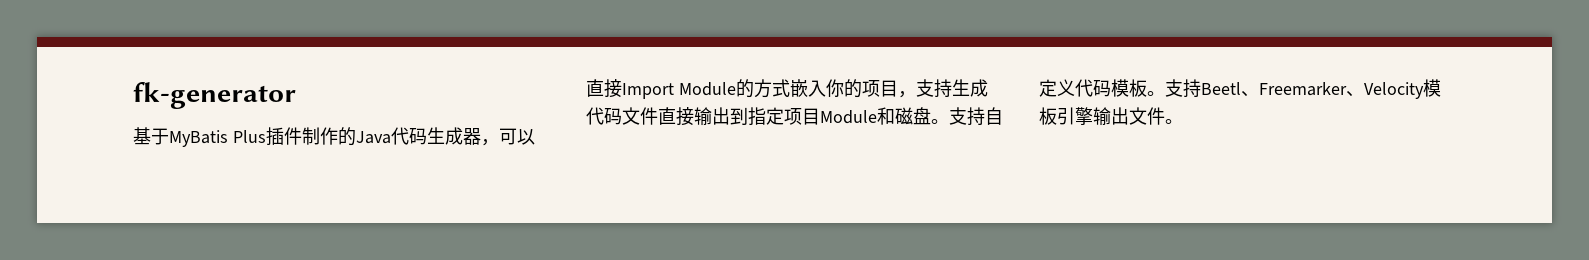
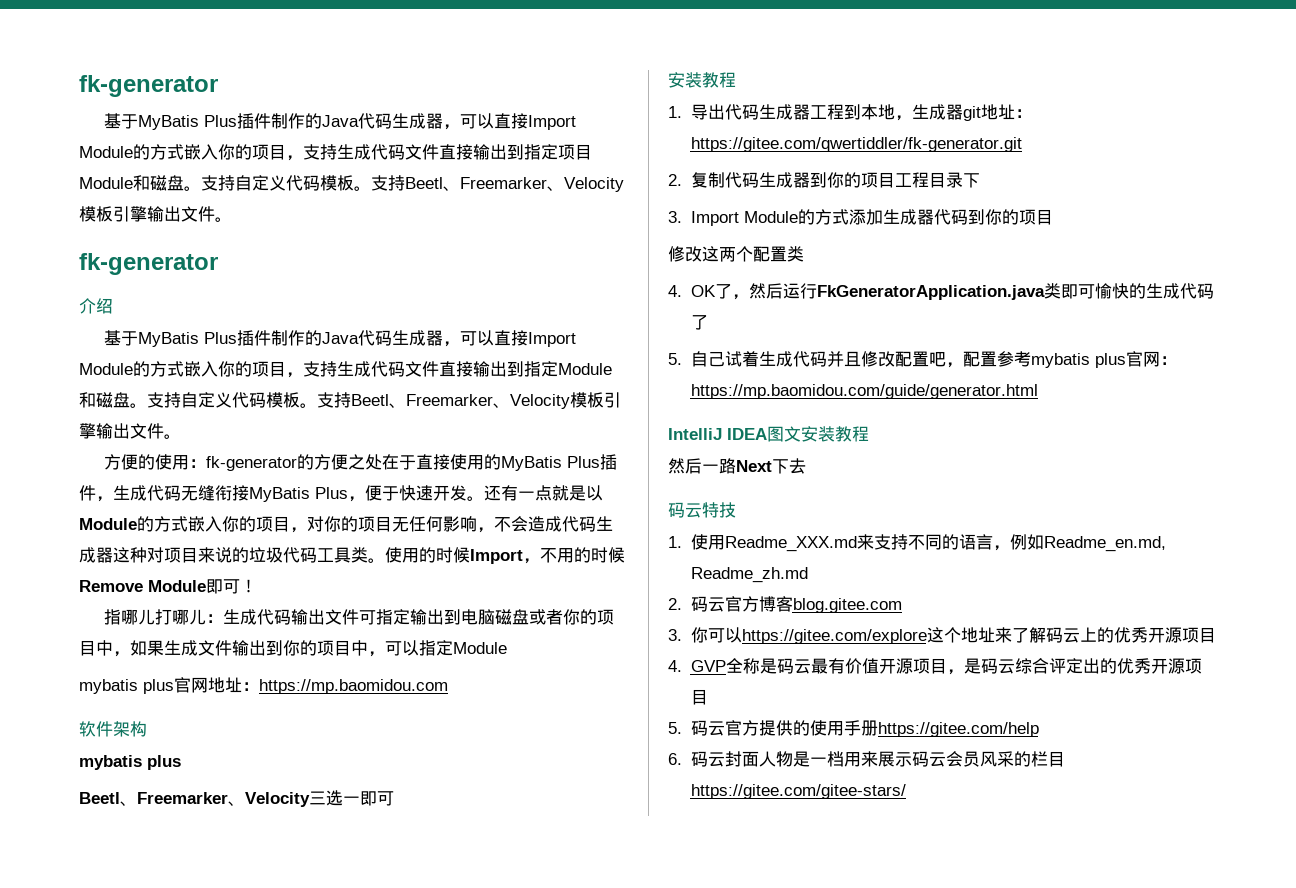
(1183, 121) none -> [79,253,218,275] [79,298,113,314] [104,330,577,347] [79,361,612,378] [79,392,621,409] [79,423,181,439] [104,454,618,471] [79,485,603,502] [79,516,613,533] [79,547,625,564] [79,579,257,594] [104,609,615,625] [79,640,507,657] [79,677,448,694] [79,721,147,737] [79,755,181,770] [79,790,394,807] [668,72,736,88] [668,104,1032,121] [690,137,1022,152] [668,172,980,188] [668,209,1053,226] [668,246,804,262] [668,283,1214,300] [690,315,708,330] [668,351,1177,368] [690,384,1038,399] [668,426,869,442] [668,458,806,474] [668,502,736,518] [668,534,1166,552] [690,567,808,583] [668,596,902,613] [668,627,1216,644] [668,658,1202,675] [690,689,708,705] [668,720,1039,737] [668,751,1065,767] [690,784,906,799] // fk-generator // 介绍 // 基于MyBatis Plus插件制作的Java代码生成器，可以直接Import Module的方式嵌入你的项目，支持生成代码文件直接输出到指定Module和磁盘。支持自定义代码模板。支持Beetl、Freemarker、Velocity模板引擎输出文件。 // 方便的使用：fk-generator的方便之处在于直接使用的MyBatis Plus插件，生成代码无缝衔接MyBatis Plus，便于快速开发。还有一点就是以Module的方式嵌入你的项目，对你的项目无任何影响，不会造成代码生成器这种对项目来说的垃圾代码工具类。使用的时候Import，不用的时候Remove Module即可！ // 指哪儿打哪儿：生成代码输出文件可指定输出到电脑磁盘或者你的项目中，如果生成文件输出到你的项目中，可以指定Module // mybatis plus官网地址：https://mp.baomidou.com // 软件架构 // mybatis plus // Beetl、Freemarker、Velocity三选一即可 // 安装教程 // 1.导出代码生成器工程到本地，生成器git地址：https://gitee.com/qwertiddler/fk-generator.git // 2.复制代码生成器到你的项目工程目录下 // 3. Import Module的方式添加生成器代码到你的项目 // 修改这两个配置类 // 4. OK了，然后运行FkGeneratorApplication.java类即可愉快的生成代码了 // 5.自己试着生成代码并且修改配置吧，配置参考mybatis plus官网：https://mp.baomidou.com/guide/generator.html // IntelliJ IDEA图文安装教程 // 然后一路Next下去 // 码云特技 // 1.使用Readme_XXX.md来支持不同的语言，例如Readme_en.md, Readme_zh.md // 2.码云官方博客blog.gitee.com // 3.你可以https://gitee.com/explore这个地址来了解码云上的优秀开源项目 // 4. GVP全称是码云最有价值开源项目，是码云综合评定出的优秀开源项目 // 5.码云官方提供的使用手册https://gitee.com/help // 6.码云封面人物是一档用来展示码云会员风采的栏目https://gitee.com/gitee-stars/

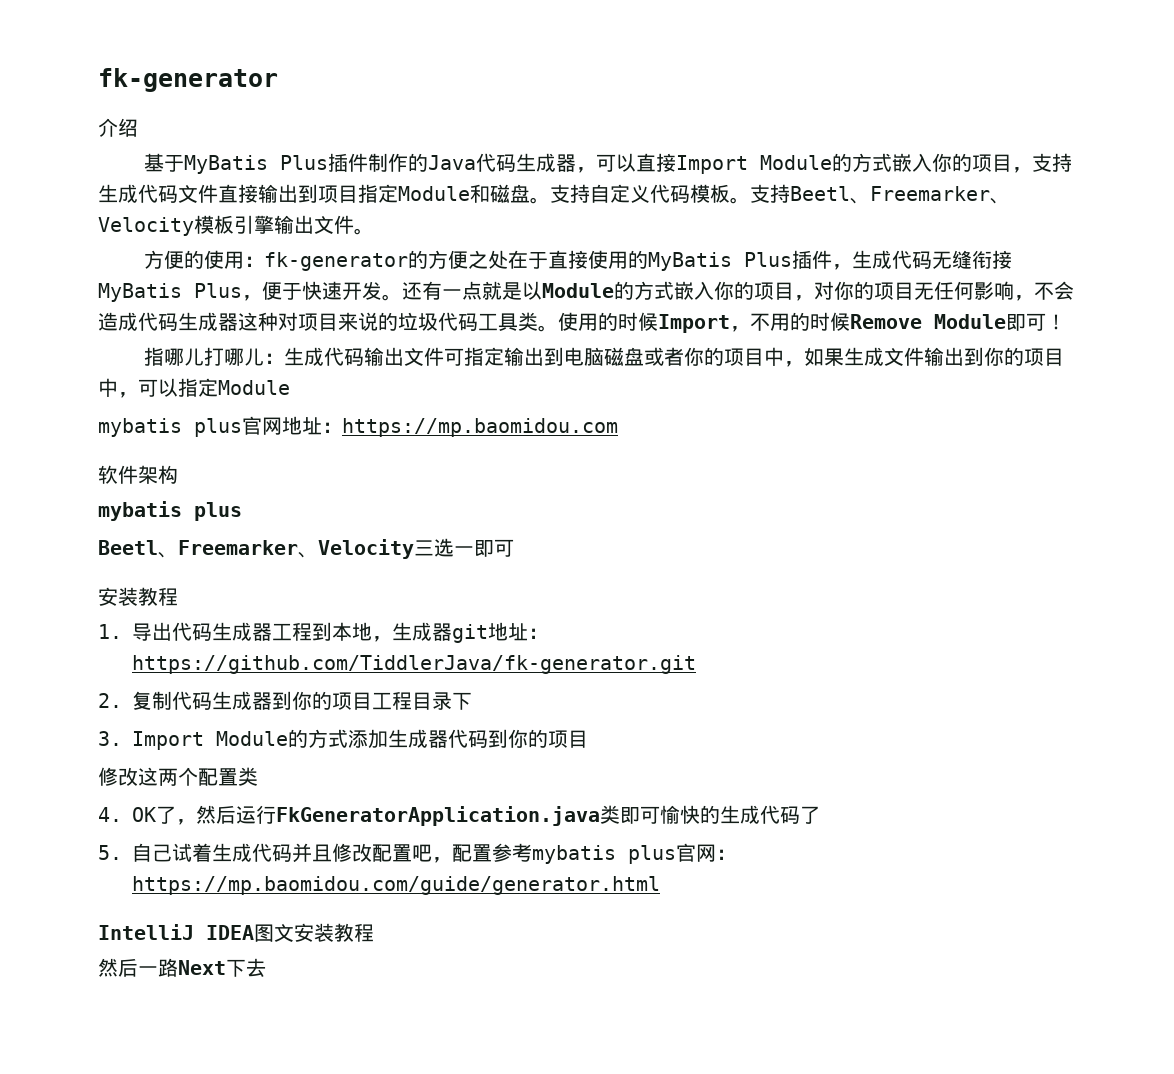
[79,75,218,97] [104,113,577,130] [79,144,592,161] [79,175,624,192] [79,206,232,222] [79,253,218,275] fk-generator // 基于MyBatis Plus插件制作的Java代码生成器，可以直接Import Module的方式嵌入你的项目，支持生成代码文件直接输出到指定项目Module和磁盘。支持自定义代码模板。支持Beetl、Freemarker、Velocity模板引擎输出文件。 // fk-generator -> [98,68,278,92] fk-generator
(524, 369) none -> [318,185,358,203] 项目
[690,137,1022,152] https://gitee.com/qwertiddler/fk-generator.git -> [132,655,696,674] https://github.com/TiddlerJava/fk-generator.git
[668,502,736,518] [668,534,1166,552] [690,567,808,583] [668,596,902,613] [668,627,1216,644] [668,658,1202,675] [690,689,708,705] [668,720,1039,737] [668,751,1065,767] [690,784,906,799] // 码云特技 // 1.使用Readme_XXX.md来支持不同的语言，例如Readme_en.md, Readme_zh.md // 2.码云官方博客blog.gitee.com // 3.你可以https://gitee.com/explore这个地址来了解码云上的优秀开源项目 // 4. GVP全称是码云最有价值开源项目，是码云综合评定出的优秀开源项目 // 5.码云官方提供的使用手册https://gitee.com/help // 6.码云封面人物是一档用来展示码云会员风采的栏目https://gitee.com/gitee-stars/ -> (266, 967) none

